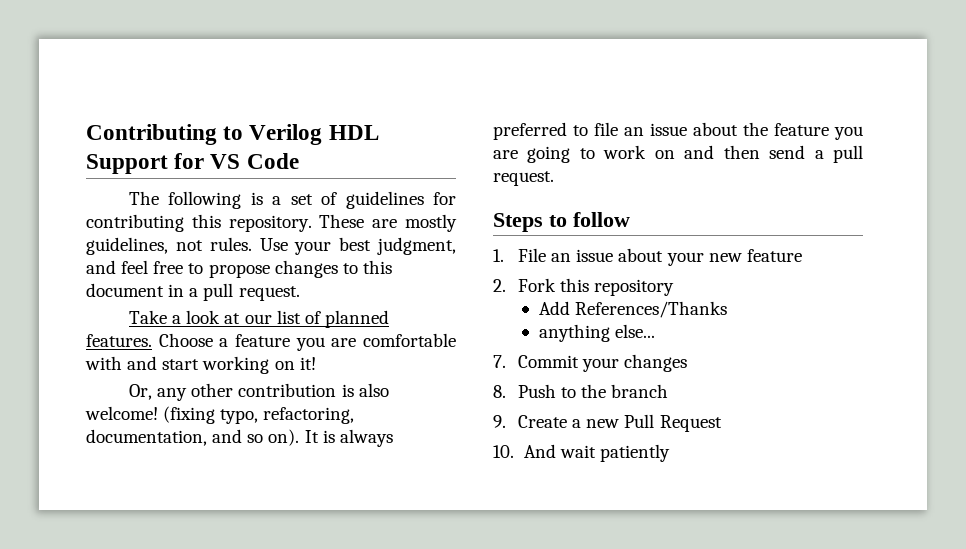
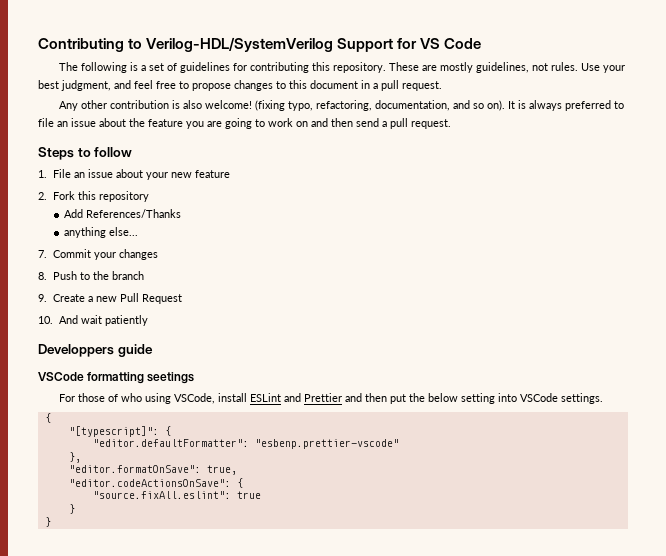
[249,124,379,145] Verilog HDL -> [146,37,334,52] Verilog-HDL/SystemVerilog
[129,310,389,328] [86,333,456,351] [85,356,316,374] [129,384,188,401] Take a look at our list of planned features. Choose a feature you are comfortable with and start working on it! // Or, any -> [58,101,78,111] Any
(670, 453) none -> [38,344,153,357] [38,372,195,384] [58,393,603,404] [44,413,51,423] [68,426,171,437] [92,439,399,449] [68,452,81,463] [68,465,237,475] [68,478,243,488] [92,491,261,499] [68,504,75,514] [44,517,51,527] // Developpers guide // VSCode formatting seetings // For those of who using VSCode, install ESLint and Prettier and then put the below setting into VSCode settings. // { // "[typescript]": { // "editor.defaultFormatter": "esbenp.prettier-vscode" // }, // "editor.formatOnSave": true, // "editor.codeActionsOnSave": { // "source.fixAll.eslint": true // } // }

